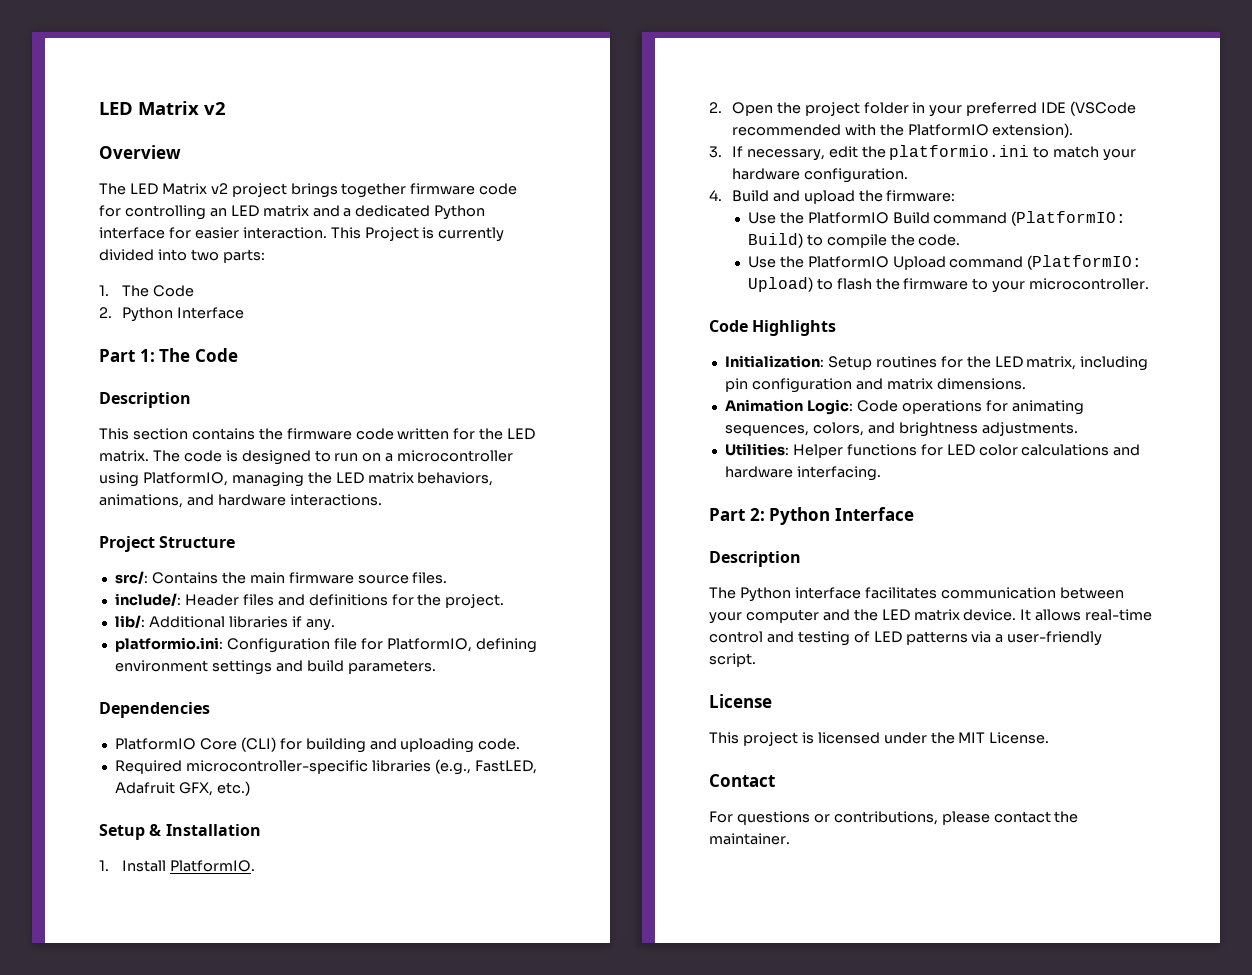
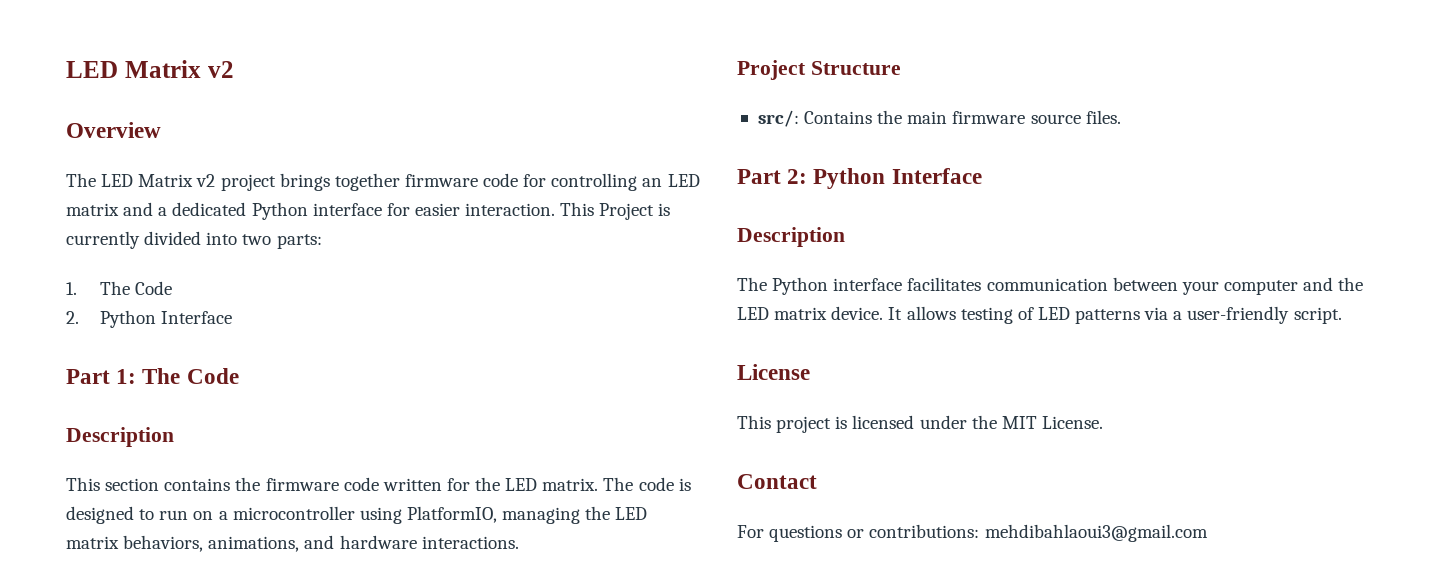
[114,593,505,608] [114,615,335,631] [114,637,537,653] [114,660,436,675] [99,702,210,718] [114,737,521,753] [114,759,537,775] [114,781,250,796] [99,824,261,840] [99,860,255,872] [709,101,1137,117] [731,123,1074,138] [709,145,1137,161] [731,168,908,183] [709,190,956,204] [747,211,1127,226] [747,233,961,248] [747,255,1143,270] [747,277,1150,293] [709,320,837,336] [724,355,1149,371] [724,378,1026,393] [724,399,1084,415] [724,422,1078,437] [724,443,1141,458] [724,466,881,481] // include/: Header files and definitions for the project. // lib/: Additional libraries if any. // platformio.ini: Configuration file for PlatformIO, defining environment settings and build parameters. // Dependencies // PlatformIO Core (CLI) for building and uploading code. // Required microcontroller-specific libraries (e.g., FastLED, Adafruit GFX, etc.) // Setup & Installation // 1. Install PlatformIO. // 2. Open the project folder in your preferred IDE (VSCode recommended with the PlatformIO extension). // 3. If necessary, edit the platformio.ini to match your hardware configuration. // 4. Build and upload the firmware: // Use the PlatformIO Build command (PlatformIO: Build) to compile the code. // Use the PlatformIO Upload command (PlatformIO: Upload) to flash the firmware to your microcontroller. // Code Highlights // Initialization: Setup routines for the LED matrix, including pin configuration and matrix dimensions. // Animation Logic: Code operations for animating sequences, colors, and brightness adjustments. // Utilities: Helper functions for LED color calculations and hardware interfacing. -> (1121, 117) none
[1085,609,1153,621] [709,631,794,643] real-time control and -> (956, 313) none
[833,811,1079,825] [709,833,790,845] contributions, please contact the maintainer. -> [869,524,1208,542] contributions: mehdibahlaoui3@gmail.com

